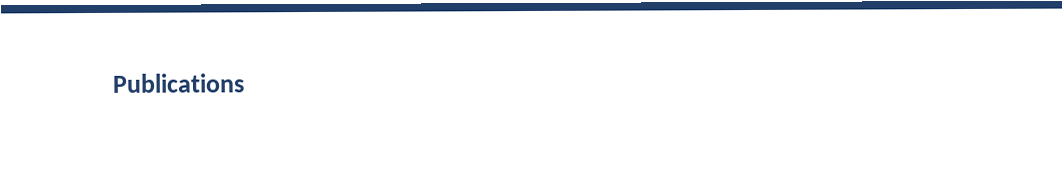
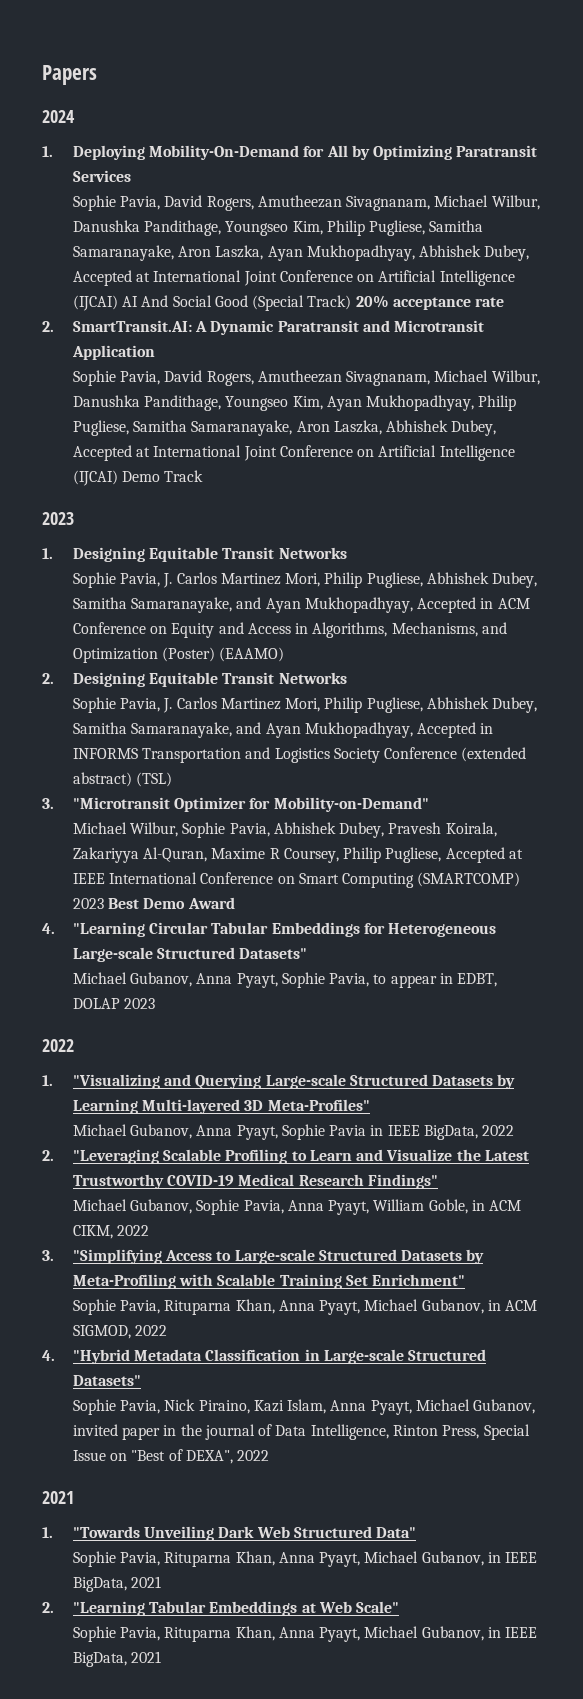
[112,73,245,93] Publications -> [42,65,97,85] [42,110,75,123] [42,145,538,160] [72,170,131,182] [72,195,540,211] [72,220,484,236] [72,245,530,261] [72,270,515,286] [72,295,505,311] [42,320,485,335] [71,345,155,360] [72,370,540,386] [72,395,517,411] [72,420,497,436] [72,445,515,461] [72,470,204,486] [42,512,74,525] [42,547,347,562] [72,572,538,588] [72,597,530,613] [72,622,508,638] [72,647,285,663] [42,672,347,687] [72,697,538,713] [72,722,494,738] [72,747,527,763] [72,772,172,787] [42,797,429,812] [72,822,497,838] [72,847,524,863] [72,872,521,888] [72,897,235,909] [42,922,497,937] [72,947,308,962] [72,972,498,988] [72,998,155,1009] [42,1039,74,1052] [42,1074,516,1089] [72,1099,370,1114] [72,1124,515,1140] [42,1149,530,1164] [72,1174,438,1189] [72,1199,522,1215] [72,1225,149,1239] [42,1249,485,1264] [72,1274,466,1289] [72,1299,538,1315] [72,1325,167,1339] [42,1349,487,1364] [72,1375,141,1386] [72,1399,536,1415] [72,1424,530,1440] [72,1449,270,1464] [42,1491,74,1504] [42,1526,417,1541] [72,1551,538,1567] [72,1576,161,1592] [42,1601,400,1616] [72,1626,538,1642] [72,1651,161,1667] Papers // 2024 // 1. Deploying Mobility-On-Demand for All by Optimizing Paratransit Services // Sophie Pavia, David Rogers, Amutheezan Sivagnanam, Michael Wilbur, Danushka Pandithage, Youngseo Kim, Philip Pugliese, Samitha Samaranayake, Aron Laszka, Ayan Mukhopadhyay, Abhishek Dubey, Accepted at International Joint Conference on Artificial Intelligence (IJCAI) AI And Social Good (Special Track) 20% acceptance rate // 2. SmartTransit.AI: A Dynamic Paratransit and Microtransit Application // Sophie Pavia, David Rogers, Amutheezan Sivagnanam, Michael Wilbur, Danushka Pandithage, Youngseo Kim, Ayan Mukhopadhyay, Philip Pugliese, Samitha Samaranayake, Aron Laszka, Abhishek Dubey, Accepted at International Joint Conference on Artificial Intelligence (IJCAI) Demo Track // 2023 // 1. Designing Equitable Transit Networks // Sophie Pavia, J. Carlos Martinez Mori, Philip Pugliese, Abhishek Dubey, Samitha Samaranayake, and Ayan Mukhopadhyay, Accepted in ACM Conference on Equity and Access in Algorithms, Mechanisms, and Optimization (Poster) (EAAMO) // 2. Designing Equitable Transit Networks // Sophie Pavia, J. Carlos Martinez Mori, Philip Pugliese, Abhishek Dubey, Samitha Samaranayake, and Ayan Mukhopadhyay, Accepted in INFORMS Transportation and Logistics Society Conference (extended abstract) (TSL) // 3. "Microtransit Optimizer for Mobility-on-Demand" // Michael Wilbur, Sophie Pavia, Abhishek Dubey, Pravesh Koirala, Zakariyya Al-Quran, Maxime R Coursey, Philip Pugliese, Accepted at IEEE International Conference on Smart Computing (SMARTCOMP) 2023 Best Demo Award // 4. "Learning Circular Tabular Embeddings for Heterogeneous Large-scale Structured Datasets" // Michael Gubanov, Anna Pyayt, Sophie Pavia, to appear in EDBT, DOLAP 2023 // 2022 // 1. "Visualizing and Querying Large-scale Structured Datasets by Learning Multi-layered 3D Meta-Profiles" // Michael Gubanov, Anna Pyayt, Sophie Pavia in IEEE BigData, 2022 // 2. "Leveraging Scalable Profiling to Learn and Visualize the Latest Trustworthy COVID-19 Medical Research Findings" // Michael Gubanov, Sophie Pavia, Anna Pyayt, William Goble, in ACM CIKM, 2022 // 3. "Simplifying Access to Large-scale Structured Datasets by Meta-Profiling with Scalable Training Set Enrichment" // Sophie Pavia, Rituparna Khan, Anna Pyayt, Michael Gubanov, in ACM SIGMOD, 2022 // 4. "Hybrid Metadata Classification in Large-scale Structured Datasets" // Sophie Pavia, Nick Piraino, Kazi Islam, Anna Pyayt, Michael Gubanov, invited paper in the journal of Data Intelligence, Rinton Press, Special Issue on "Best of DEXA", 2022 // 2021 // 1. "Towards Unveiling Dark Web Structured Data" // Sophie Pavia, Rituparna Khan, Anna Pyayt, Michael Gubanov, in IEEE BigData, 2021 // 2. "Learning Tabular Embeddings at Web Scale" // Sophie Pavia, Rituparna Khan, Anna Pyayt, Michael Gubanov, in IEEE BigData, 2021

